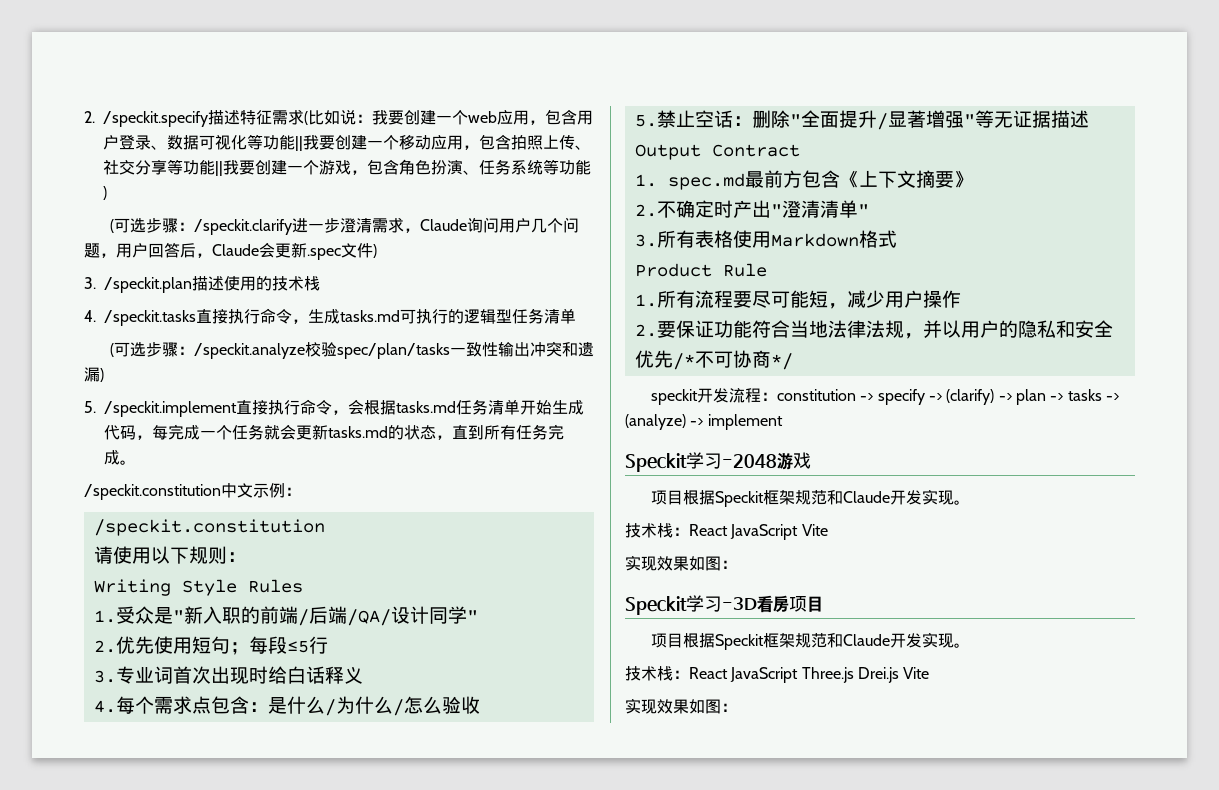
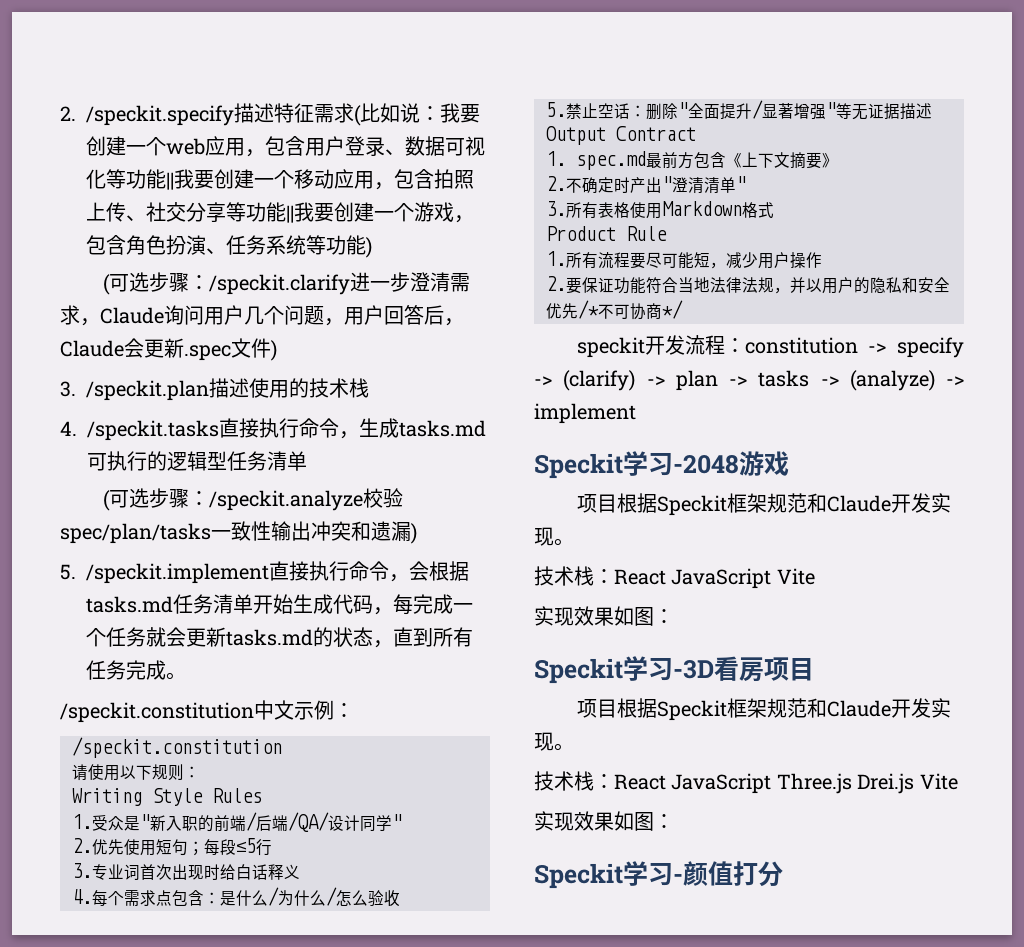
(737, 707) none -> [534,861,783,889] // Speckit学习-颜值打分

